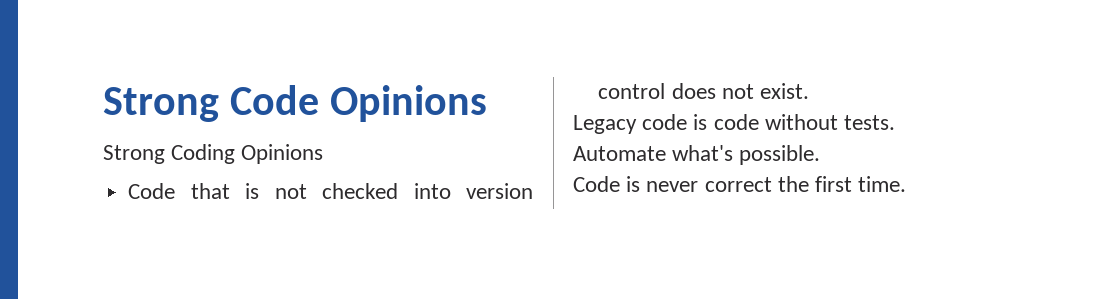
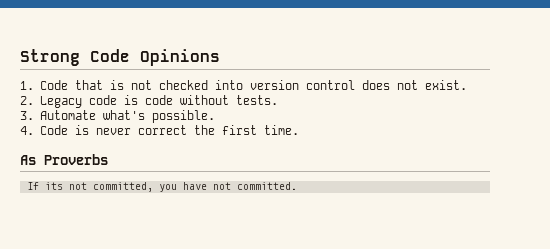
[103,144,324,164] Strong Coding Opinions // -> [20,81,34,90] 1.
(809, 91) none -> [20,96,34,105] 2.
(896, 122) none -> [20,111,34,120] 3.
(821, 155) none -> [20,126,34,135] 4.
(907, 184) none -> [20,154,108,165] [26,182,297,192] // As Proverbs // If its not committed, you have not committed.

